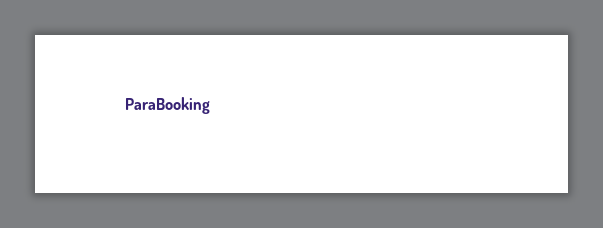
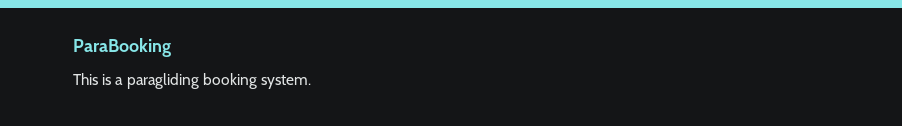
(210, 105) none -> [73,73,311,89] // This is a paragliding booking system.

